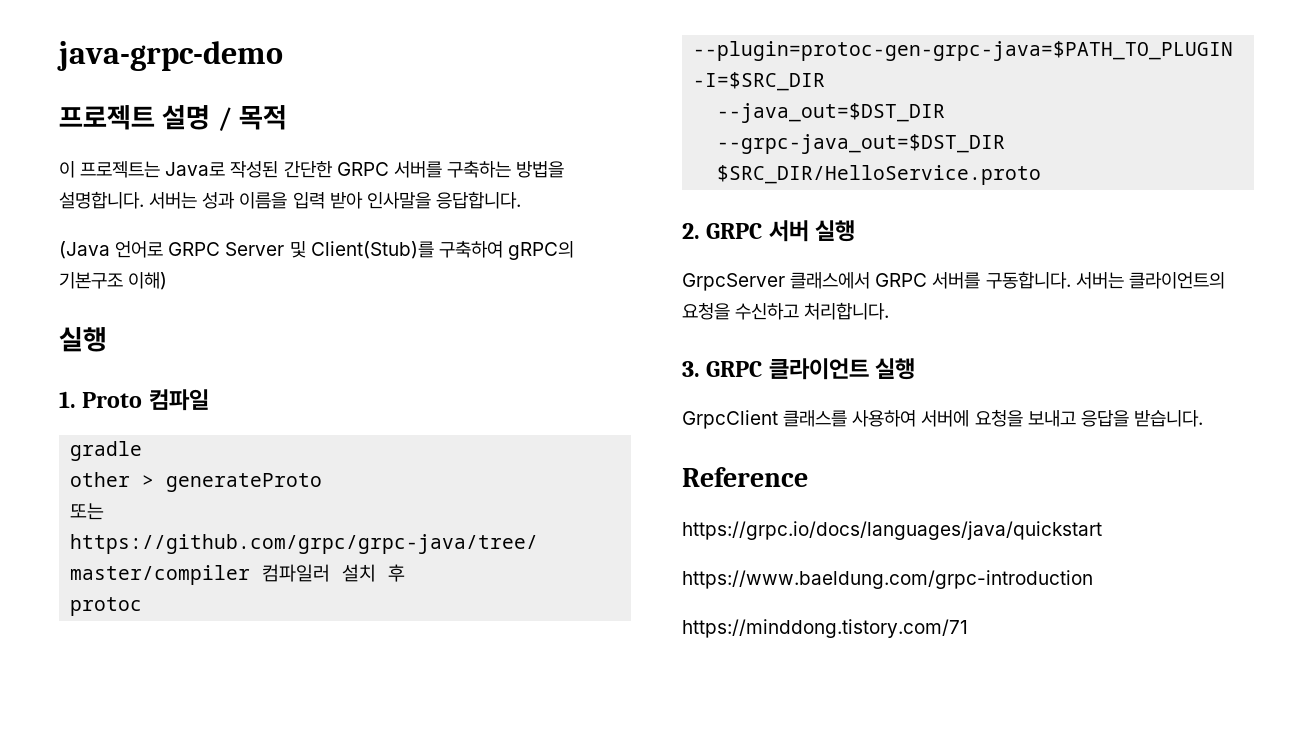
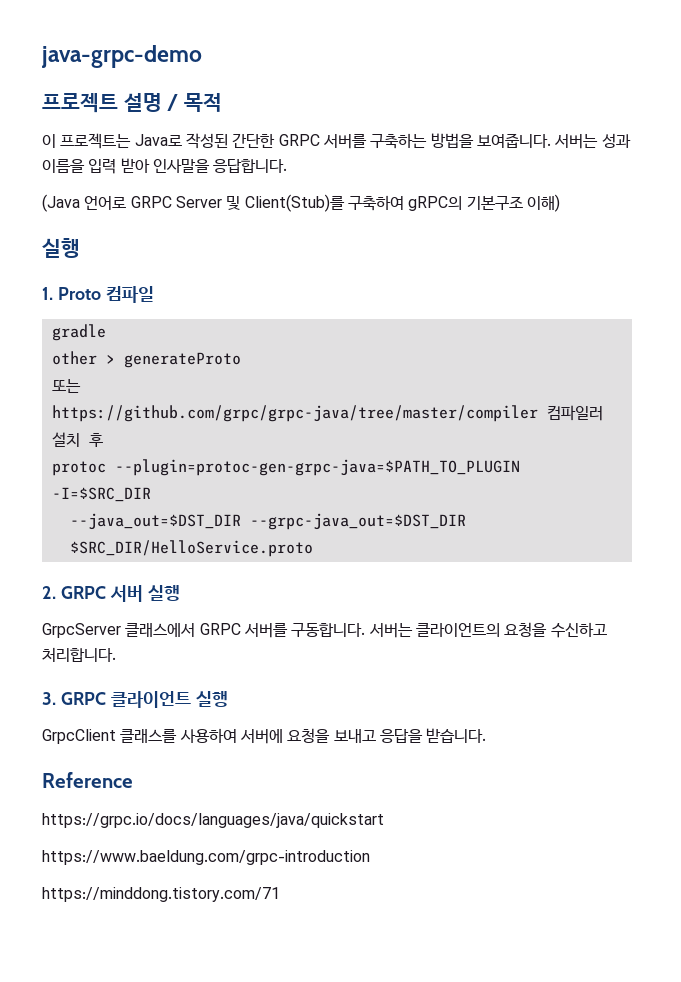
[59,191,144,209] 설명합니다. -> [476,133,551,148] 보여줍니다.

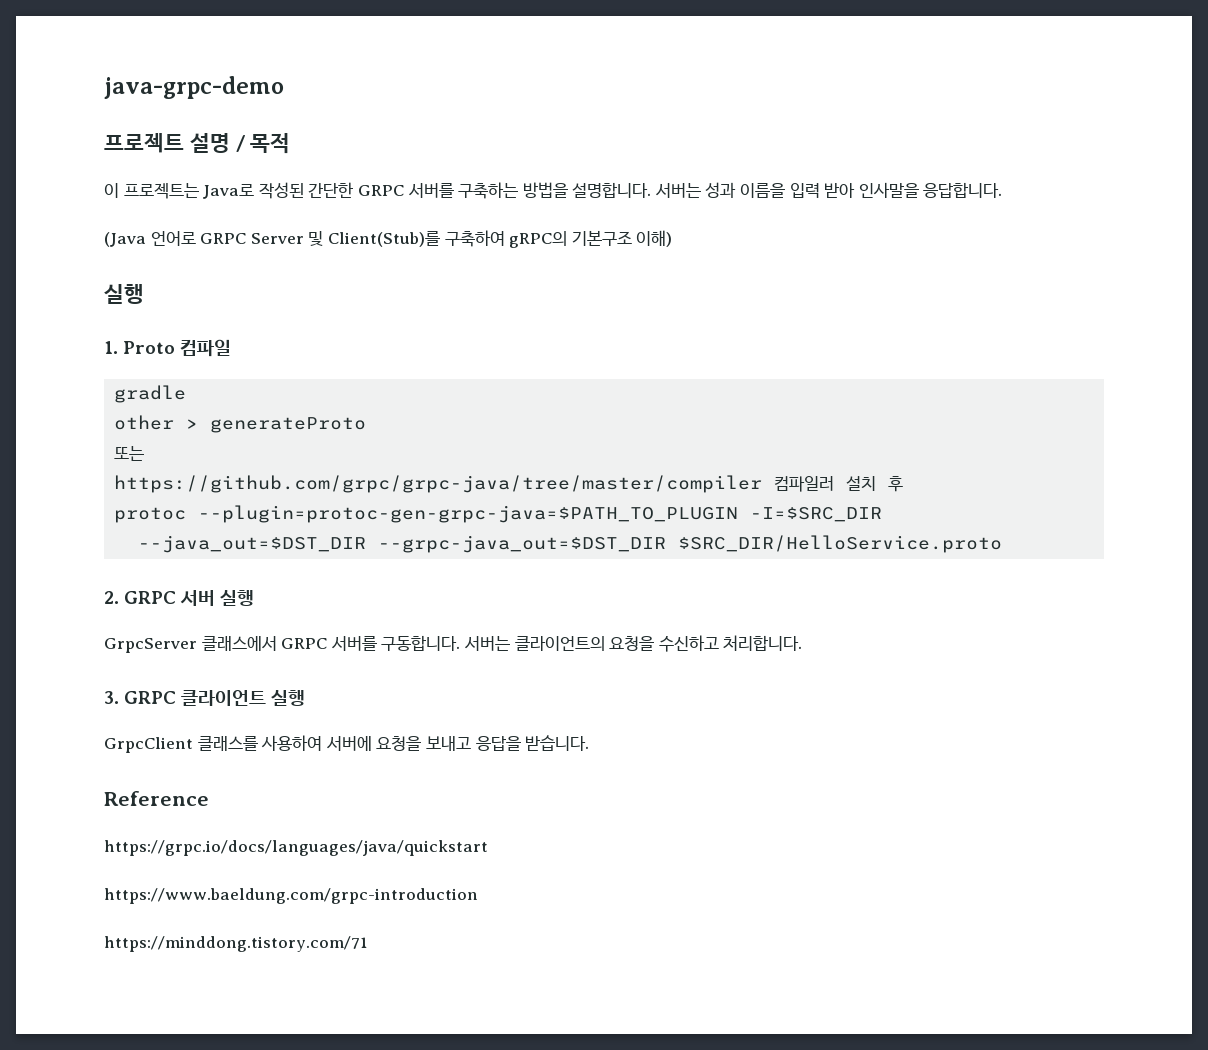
[476,133,551,148] 보여줍니다. -> [572,182,652,198] 설명합니다.

